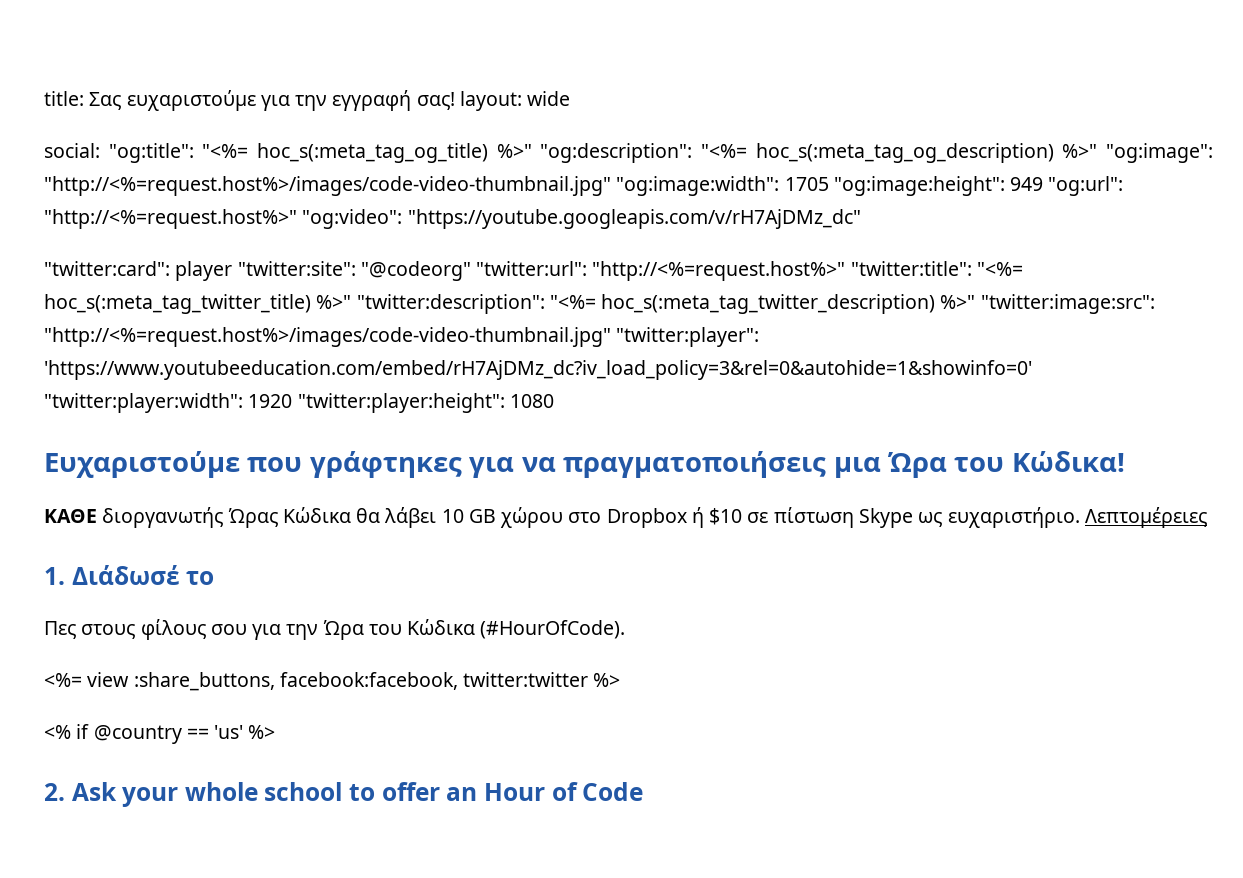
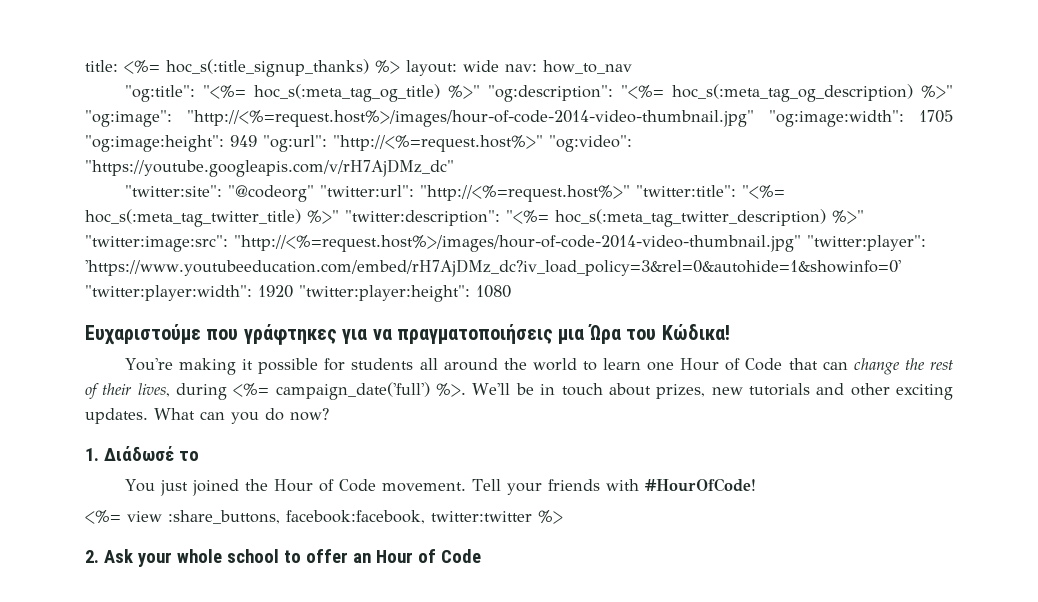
[89,90,455,111] Σας ευχαριστούμε για την εγγραφή σας! -> [124,59,400,77] <%= hoc_s(:title_signup_thanks) %>
[44,143,100,158] // social: -> [505,60,632,74] nav: how_to_nav //
[44,176,611,196] "http://<%=request.host%>/images/code-video-thumbnail.jpg" -> [187,110,754,127] "http://<%=request.host%>/images/hour-of-code-2014-video-thumbnail.jpg"
[44,261,233,281] "twitter:card": player -> (454, 168) none
[44,327,611,347] "http://<%=request.host%>/images/code-video-thumbnail.jpg" -> [234,235,801,252] "http://<%=request.host%>/images/hour-of-code-2014-video-thumbnail.jpg"
[44,507,1207,528] [44,565,215,585] [44,619,626,640] ΚΑΘΕ διοργανωτής Ώρας Κώδικα θα λάβει 10 GB χώρου στο Dropbox ή $10 σε πίστωση Skype ως ευχαριστήριο. Λεπτομέρειες // 1. Διάδωσέ το // Πες στους φίλους σου για την Ώρα του Κώδικα (#HourOfCode). -> [124,358,954,375] [85,382,954,400] [85,408,329,424] [85,446,199,461] [124,478,756,496] You're making it possible for students all around the world to learn one Hour of Code that can change the rest of their lives, during <%= campaign_date('full') %>. We'll be in touch about prizes, new tutorials and other exciting updates. What can you do now? // 1. Διάδωσέ το // You just joined the Hour of Code movement. Tell your friends with #HourOfCode!
[44,724,276,744] // <% if @country == 'us' %> -> (563, 517) none

